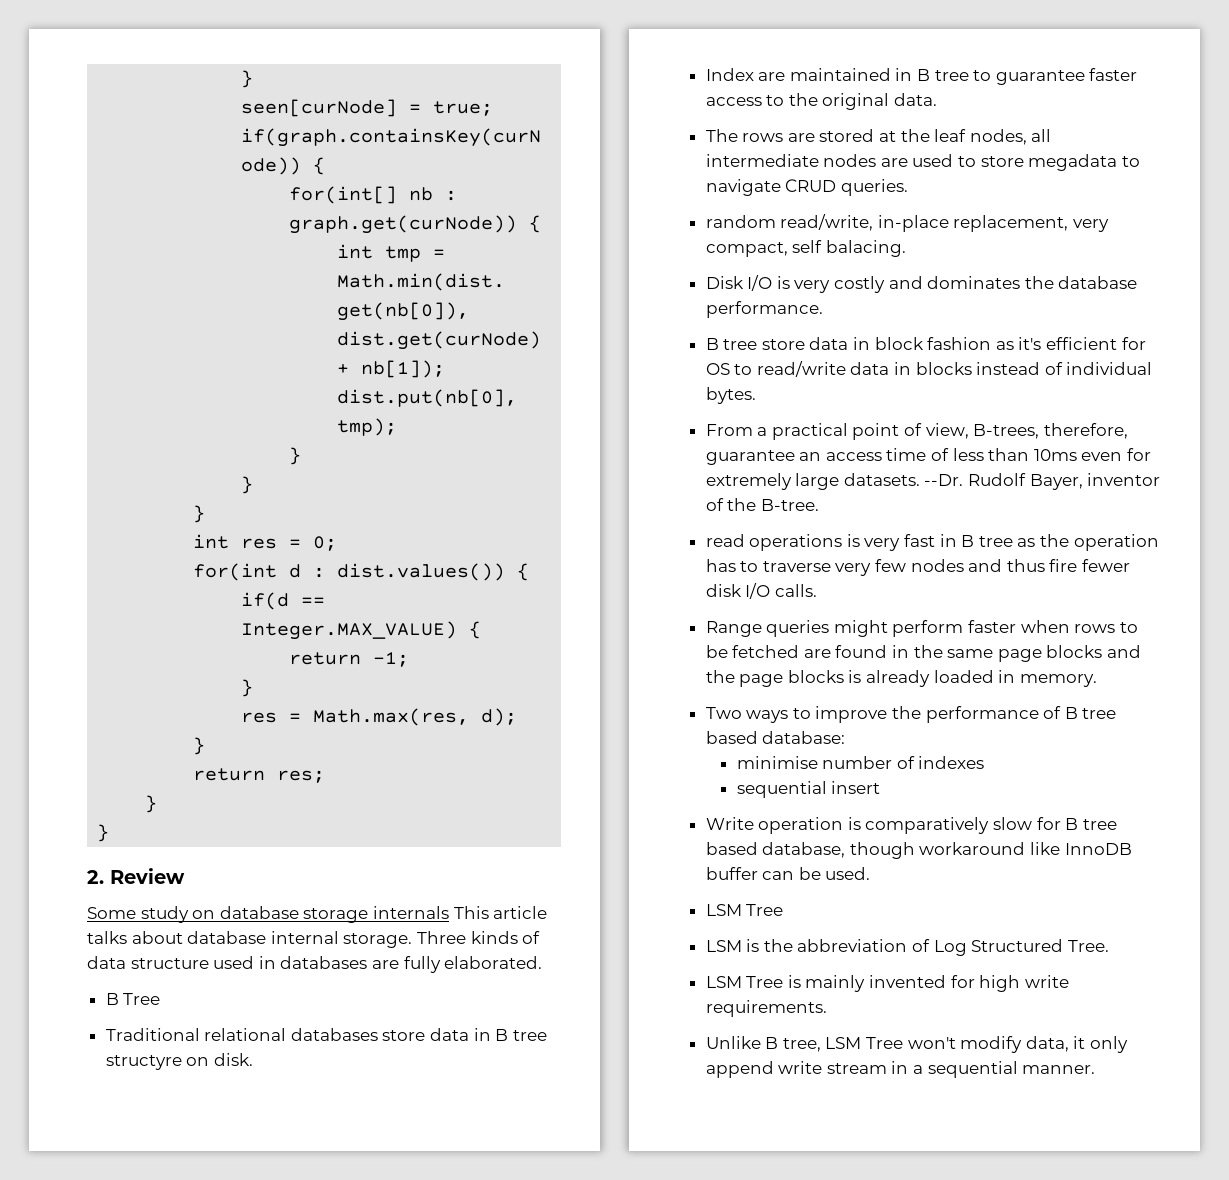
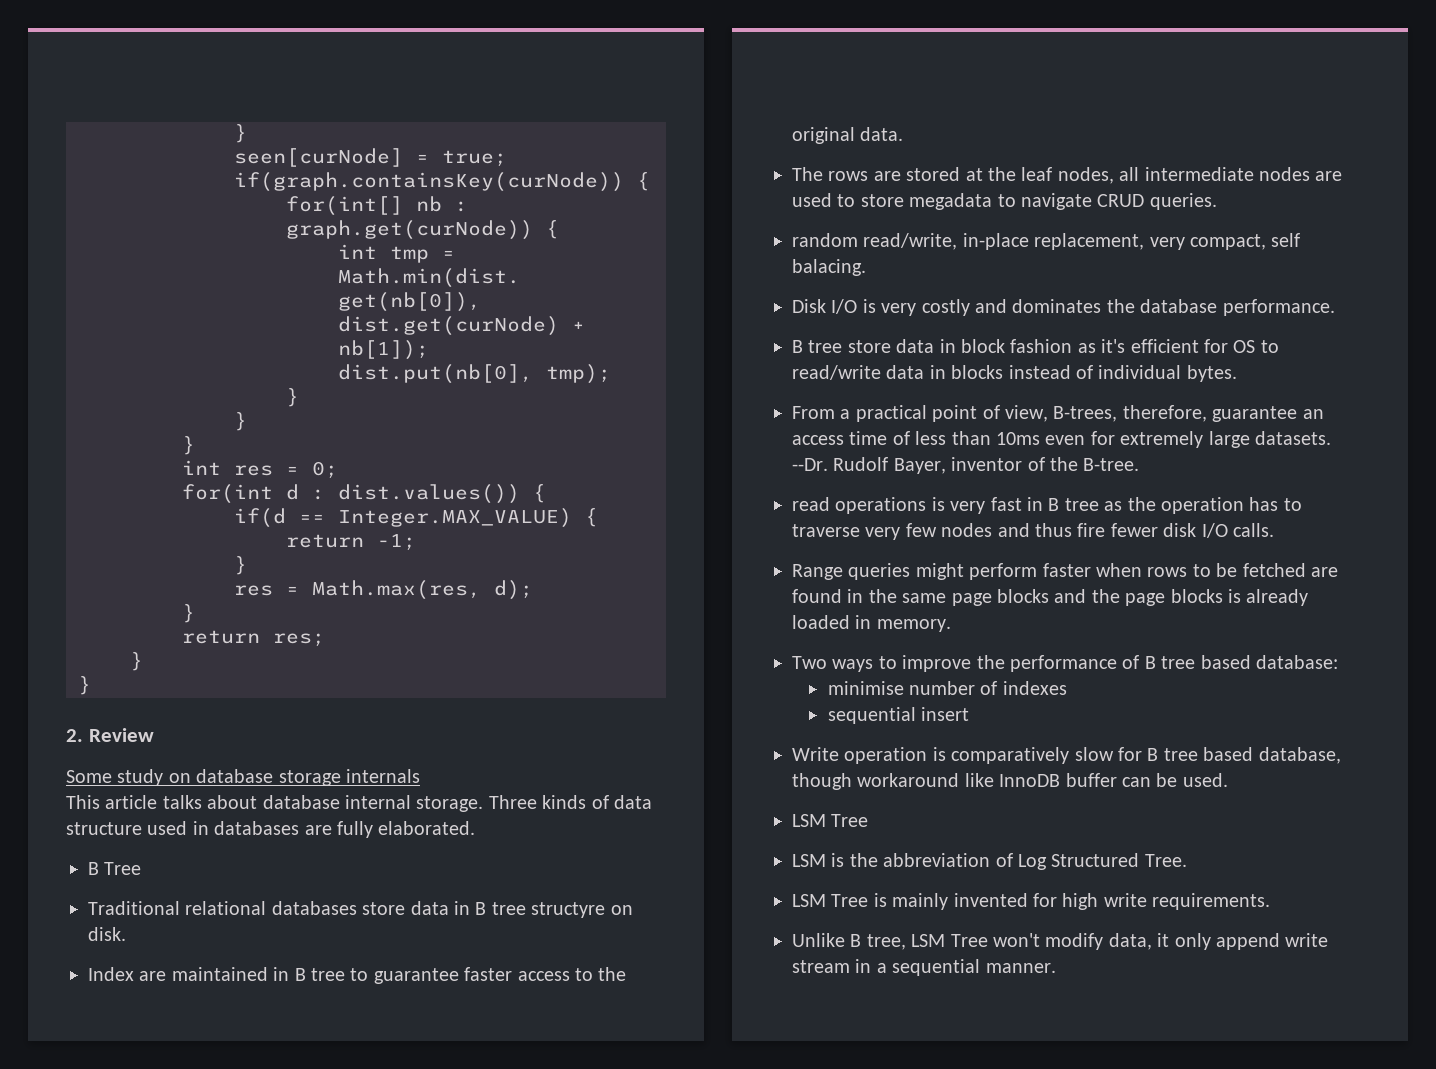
(449, 912) none -> (420, 776) //

